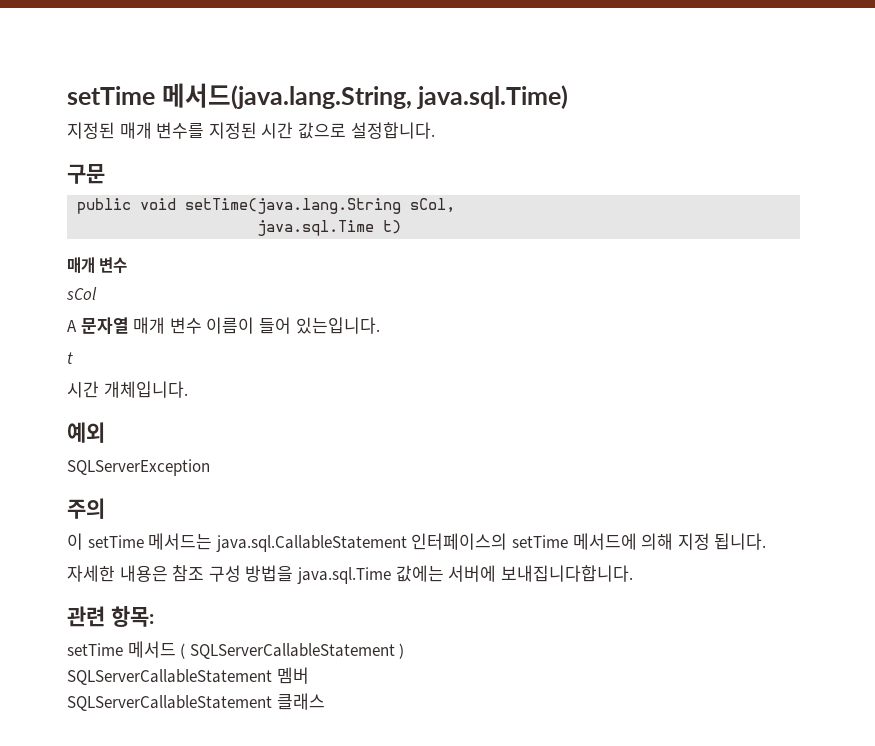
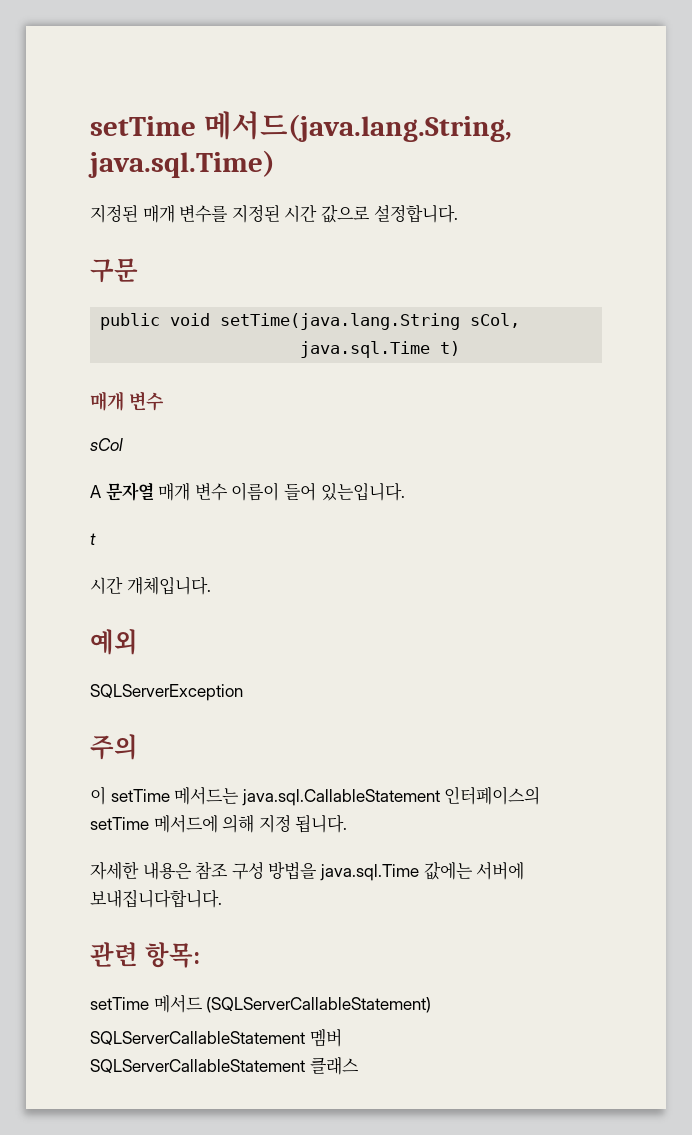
[180,643,405,659] ( SQLServerCallableStatement ) -> [206,997,432,1013] (SQLServerCallableStatement)

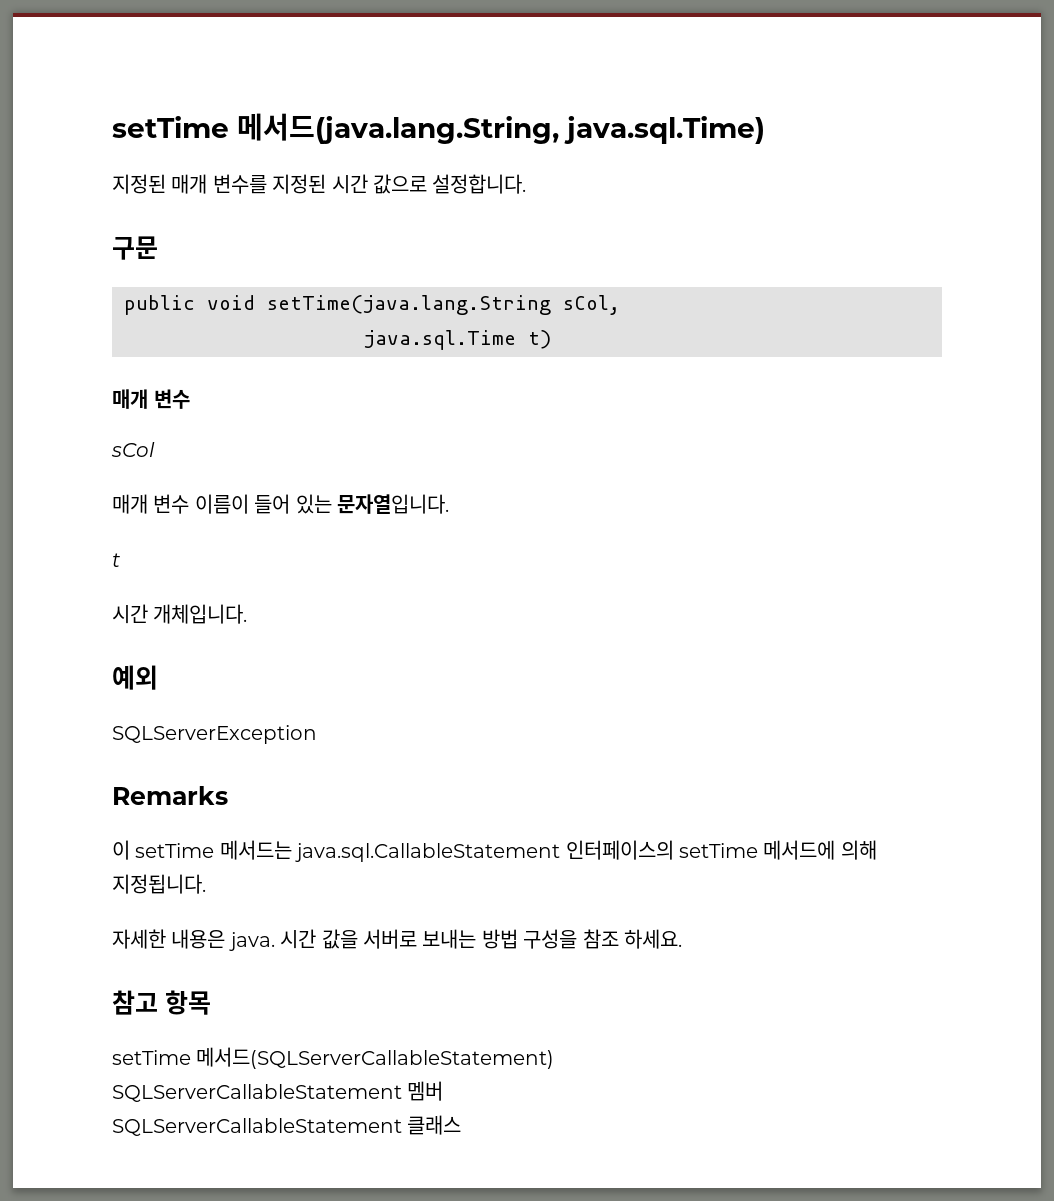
[90,482,154,501] A 문자열 -> (155, 449) none
[320,483,405,501] 있는입니다. -> [295,494,449,514] 있는 문자열입니다.
[90,734,138,760] 주의 -> [112,786,228,805] Remarks
[258,815,348,833] 지정 됩니다. -> [112,874,206,894] 지정됩니다.
[195,861,525,881] [90,889,222,908] [90,942,200,968] [90,994,432,1013] 참조 구성 방법을 java.sql.Time 값에는 서버에 보내집니다합니다. // 관련 항목: // setTime 메서드 (SQLServerCallableStatement) -> [228,929,682,951] [112,990,211,1015] [112,1047,555,1069] java. 시간 값을 서버로 보내는 방법 구성을 참조 하세요. // 참고 항목 // setTime 메서드(SQLServerCallableStatement)

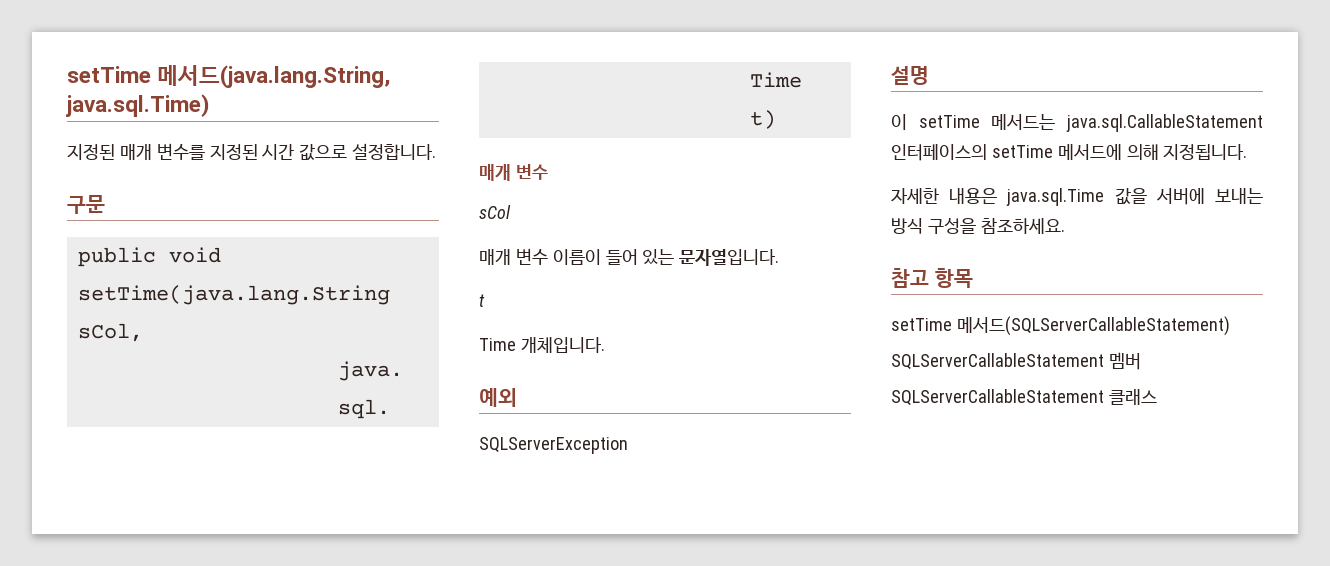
[112,604,148,624] 시간 -> [479,338,516,351] Time
[112,786,228,805] Remarks -> [891,66,929,85] 설명
[228,929,682,951] java. 시간 값을 서버로 보내는 방법 구성을 참조 하세요. -> [1006,188,1263,206] [891,218,1065,234] java.sql.Time 값을 서버에 보내는 방식 구성을 참조하세요.

